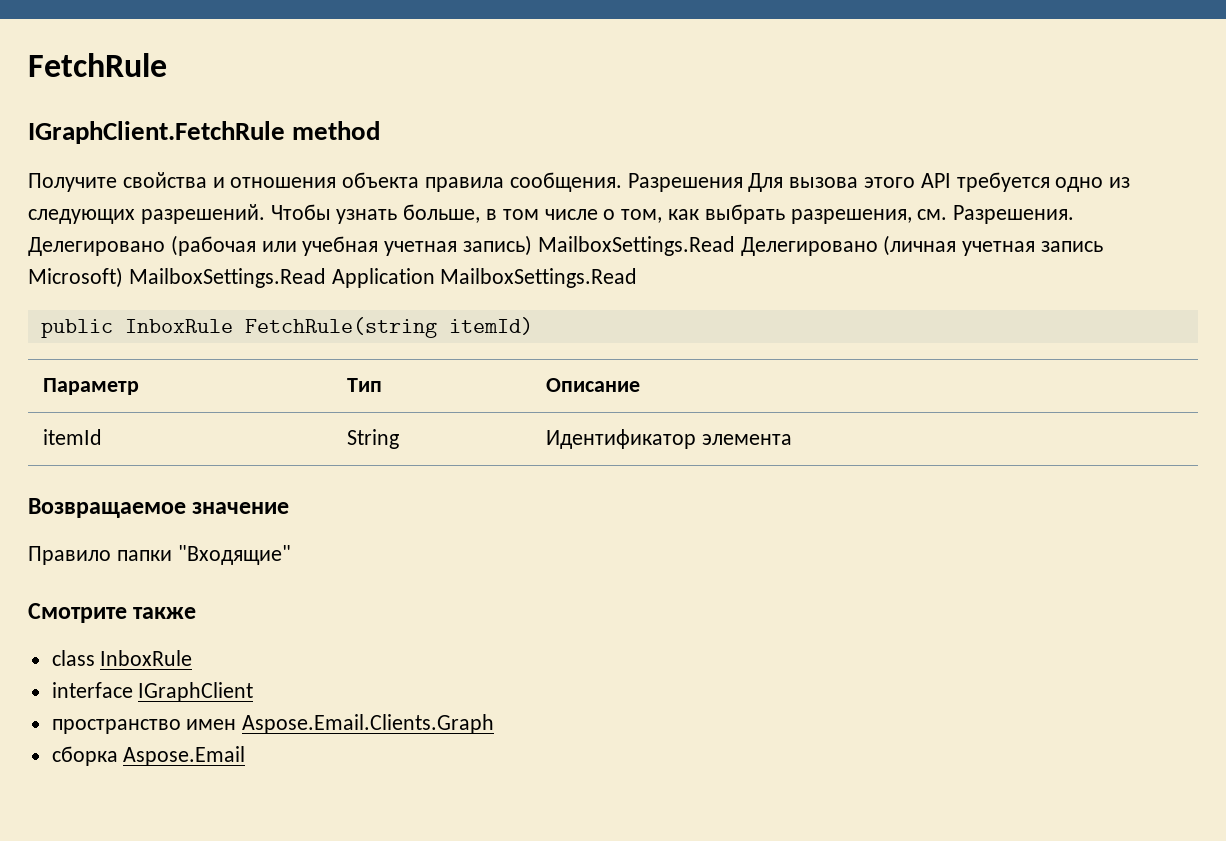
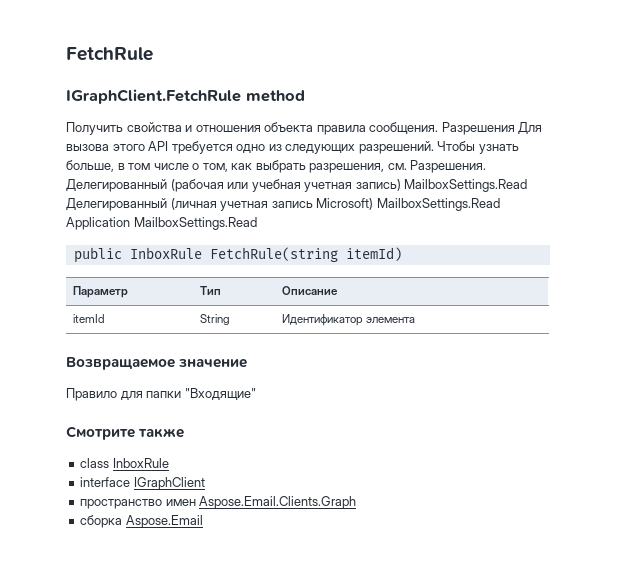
[28,173,117,192] Получите -> [66,122,123,135] Получить
[28,237,165,256] Делегировано -> [66,179,167,192] Делегированный
[740,237,878,256] Делегировано -> [66,198,167,211] Делегированный
(111, 555) none -> [120,391,143,401] для

